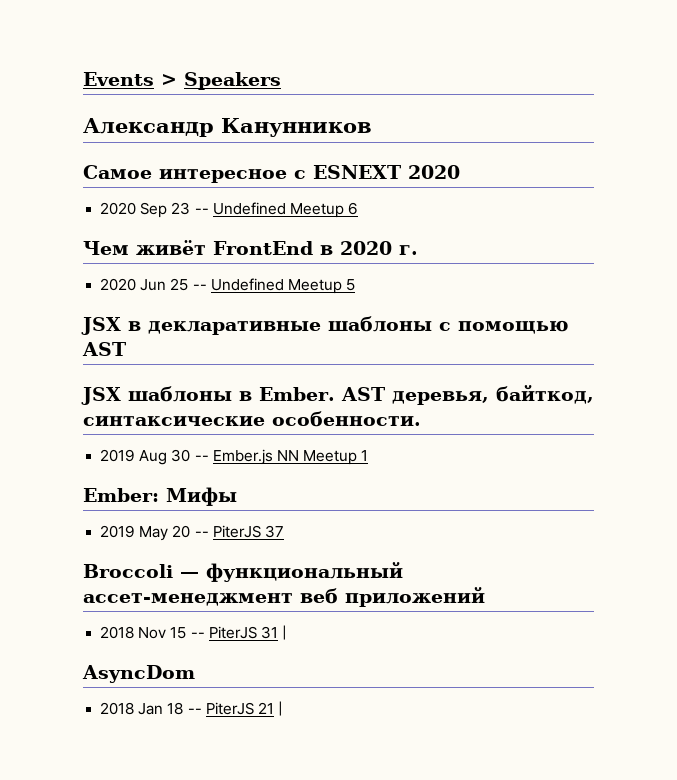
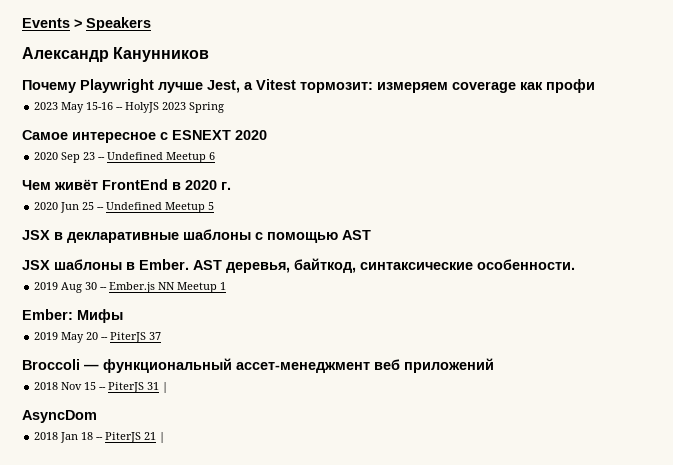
(372, 127) none -> [22,79,595,93] [34,102,225,113] // Почему Playwright лучше Jest, а Vitest тормозит: измеряем coverage как профи // 2023 May 15-16 -- HolyJS 2023 Spring

